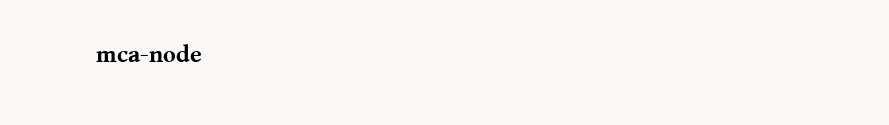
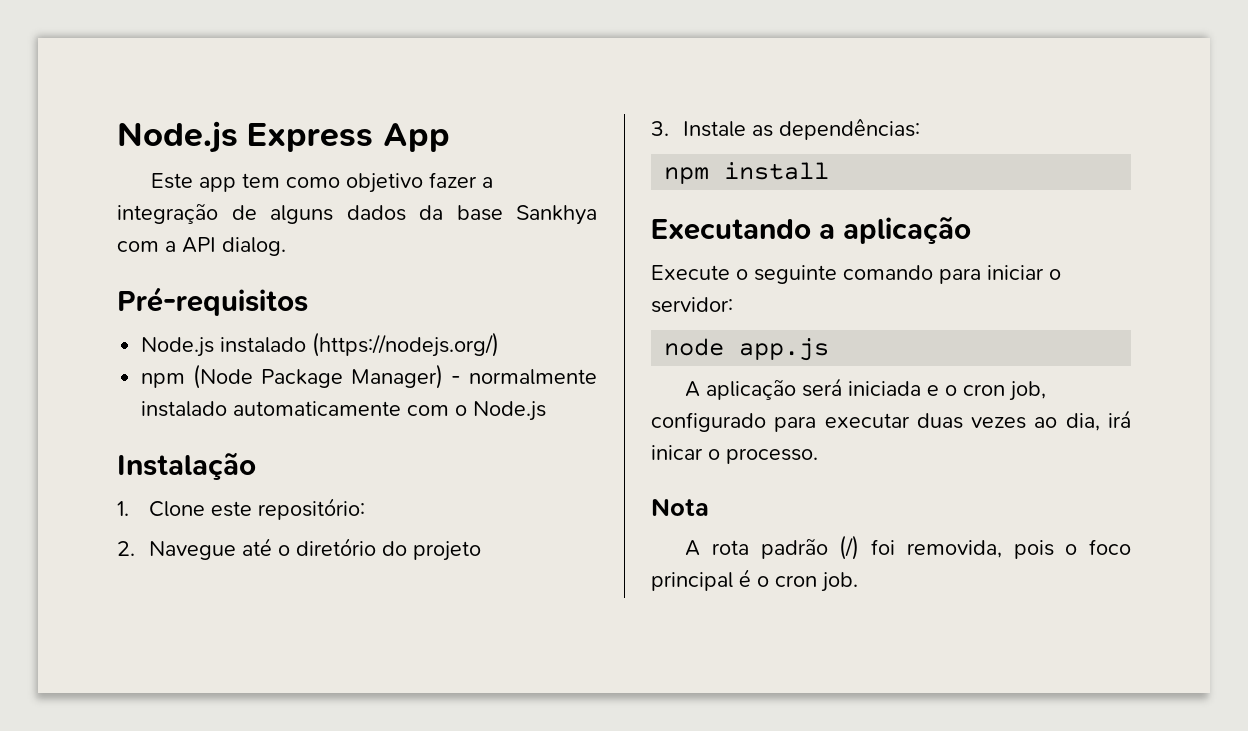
[96,44,202,62] mca-node -> [117,121,450,153] [151,172,494,193] [117,203,597,225] [117,237,286,256] [117,286,308,316] [141,332,500,357] [141,364,597,389] [141,401,547,421] [117,452,256,480] [117,498,366,520] [117,538,482,561] [651,119,921,140] [664,162,830,184] [651,216,971,244] [651,265,1061,284] [651,297,733,313] [664,338,830,361] [685,378,1047,401] [651,410,1131,432] [651,445,818,464] [651,498,709,516] [685,535,1131,560] [651,569,858,592] Node.js Express App // Este app tem como objetivo fazer a integração de alguns dados da base Sankhya com a API dialog. // Pré-requisitos // Node.js instalado (https://nodejs.org/) // npm (Node Package Manager) - normalmente instalado automaticamente com o Node.js // Instalação // 1. Clone este repositório: // 2. Navegue até o diretório do projeto // 3. Instale as dependências: // npm install // Executando a aplicação // Execute o seguinte comando para iniciar o servidor: // node app.js // A aplicação será iniciada e o cron job, configurado para executar duas vezes ao dia, irá inicar o processo. // Nota // A rota padrão (/) foi removida, pois o foco principal é o cron job.

